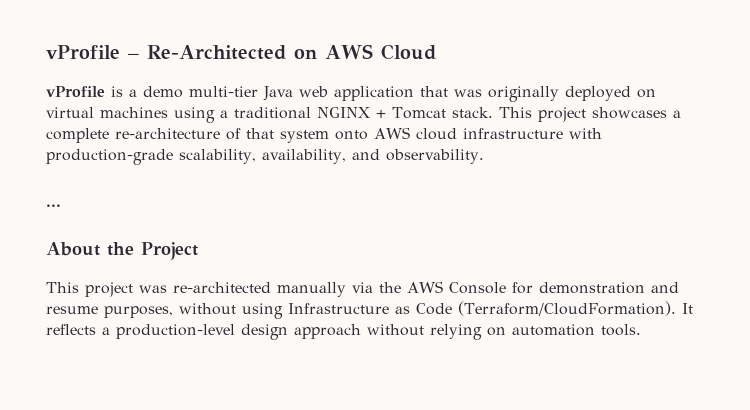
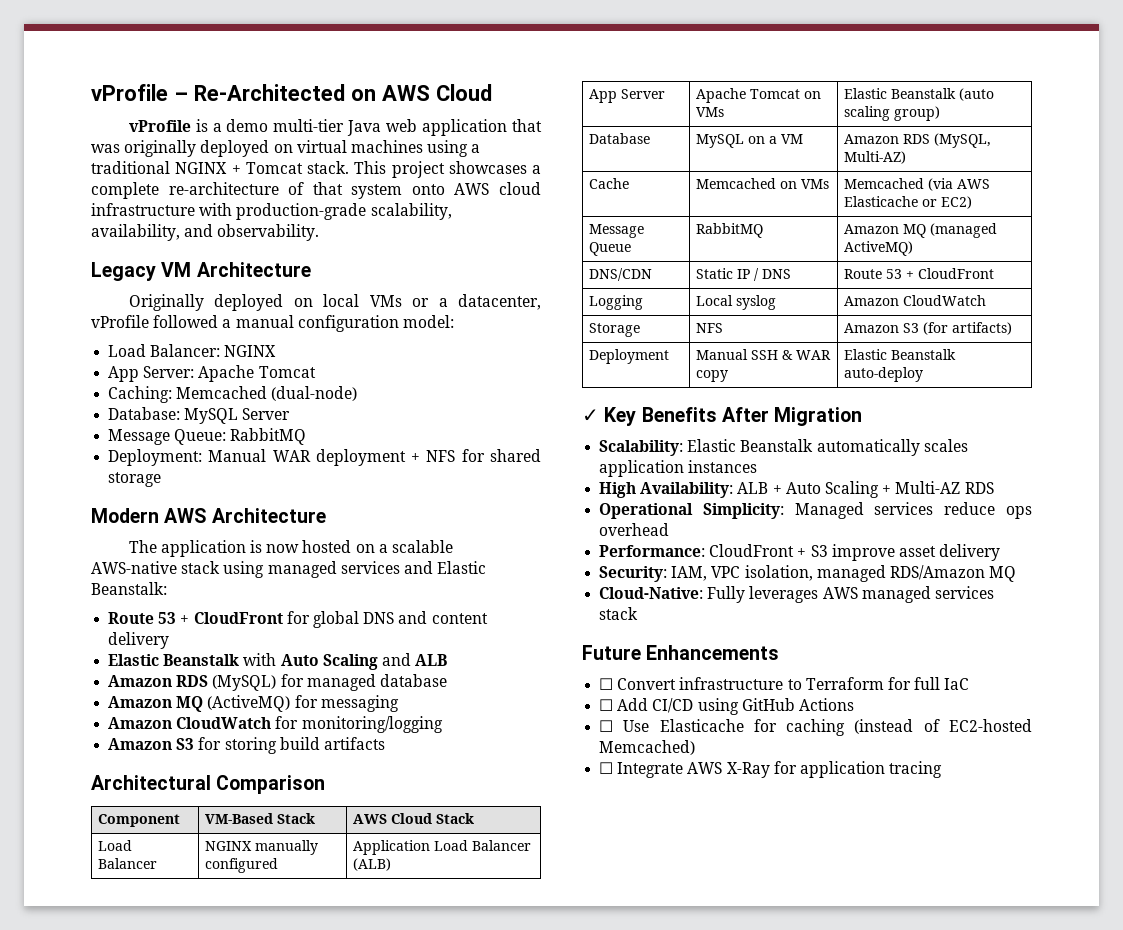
[46,204,61,207] [46,242,198,260] [46,281,679,297] [46,301,693,319] [46,324,641,340] ... // About the Project // This project was re-architected manually via the AWS Console for demonstration and resume purposes, without using Infrastructure as Code (Terraform/CloudFormation). It reflects a production-level design approach without relying on automation tools. -> [91,262,311,281] [128,294,541,311] [91,315,454,332] [108,344,277,357] [108,365,316,382] [108,386,358,403] [108,407,291,424] [108,428,307,445] [108,449,541,466] [108,472,162,487] [91,508,326,523] [128,540,454,557] [91,561,487,578] [91,582,167,595] [108,611,488,628] [108,632,170,649] [108,653,448,670] [108,674,447,691] [108,695,399,712] [108,716,443,733] [108,737,385,754] [91,775,326,794] [98,814,181,827] [205,813,316,824] [353,813,475,824] [98,840,133,851] [98,858,158,869] [205,840,319,855] [205,858,279,873] [353,840,532,855] [353,858,392,871] [589,89,666,103] [696,88,822,103] [696,107,725,117] [844,88,995,101] [844,106,941,121] [589,133,651,144] [696,134,804,148] [844,133,992,148] [844,151,907,164] [589,178,630,189] [696,178,830,189] [844,178,991,191] [844,196,973,209] [589,224,645,238] [589,242,632,256] [696,223,764,238] [844,223,998,238] [844,241,914,256] [589,268,653,281] [696,268,792,281] [844,268,995,279] [589,295,644,310] [696,295,777,310] [844,295,987,306] [589,323,641,337] [696,323,724,333] [844,322,1013,335] [589,349,670,364] [696,349,832,360] [696,370,729,382] [844,349,957,360] [844,367,924,382] [582,407,863,426] [599,439,968,456] [599,460,758,477] [599,481,994,498] [599,502,1032,519] [599,523,670,536] [599,544,1001,561] [599,565,1017,582] [599,586,994,603] [599,607,639,620] [582,645,780,660] [599,677,970,690] [599,698,854,715] [599,719,1032,736] [599,740,696,755] [599,761,943,778] Legacy VM Architecture // Originally deployed on local VMs or a datacenter, vProfile followed a manual configuration model: // Load Balancer: NGINX // App Server: Apache Tomcat // Caching: Memcached (dual-node) // Database: MySQL Server // Message Queue: RabbitMQ // Deployment: Manual WAR deployment + NFS for shared storage // Modern AWS Architecture // The application is now hosted on a scalable AWS-native stack using managed services and Elastic Beanstalk: // Route 53 + CloudFront for global DNS and content delivery // Elastic Beanstalk with Auto Scaling and ALB // Amazon RDS (MySQL) for managed database // Amazon MQ (ActiveMQ) for messaging // Amazon CloudWatch for monitoring/logging // Amazon S3 for storing build artifacts // Architectural Comparison // Component | VM-Based Stack | AWS Cloud Stack // Load Balancer | NGINX manually configured | Application Load Balancer (ALB) // App Server | Apache Tomcat on VMs | Elastic Beanstalk (auto scaling group) // Database | MySQL on a VM | Amazon RDS (MySQL, Multi-AZ) // Cache | Memcached on VMs | Memcached (via AWS Elasticache or EC2) // Message Queue | RabbitMQ | Amazon MQ (managed ActiveMQ) // DNS/CDN | Static IP / DNS | Route 53 + CloudFront // Logging | Local syslog | Amazon CloudWatch // Storage | NFS | Amazon S3 (for artifacts) // Deployment | Manual SSH & WAR copy | Elastic Beanstalk auto-deploy // ✓ Key Benefits After Migration // Scalability: Elastic Beanstalk automatically scales application instances // High Availability: ALB + Auto Scaling + Multi-AZ RDS // Operational Simplicity: Managed services reduce ops overhead // Performance: CloudFront + S3 improve asset delivery // Security: IAM, VPC isolation, managed RDS/Amazon MQ // Cloud-Native: Fully leverages AWS managed services stack // Future Enhancements // ☐ Convert infrastructure to Terraform for full IaC // ☐ Add CI/CD using GitHub Actions // ☐ Use Elasticache for caching (instead of EC2-hosted Memcached) // ☐ Integrate AWS X-Ray for application tracing

